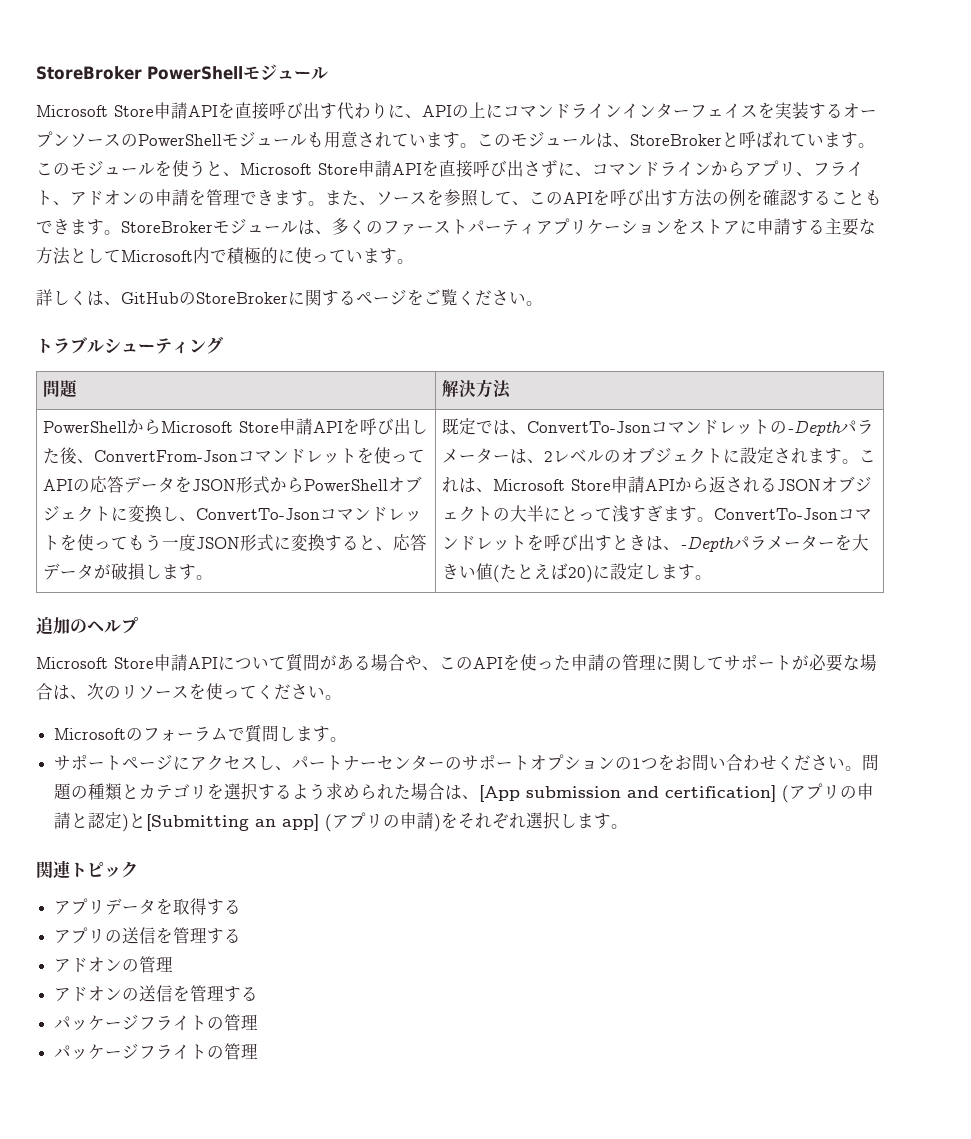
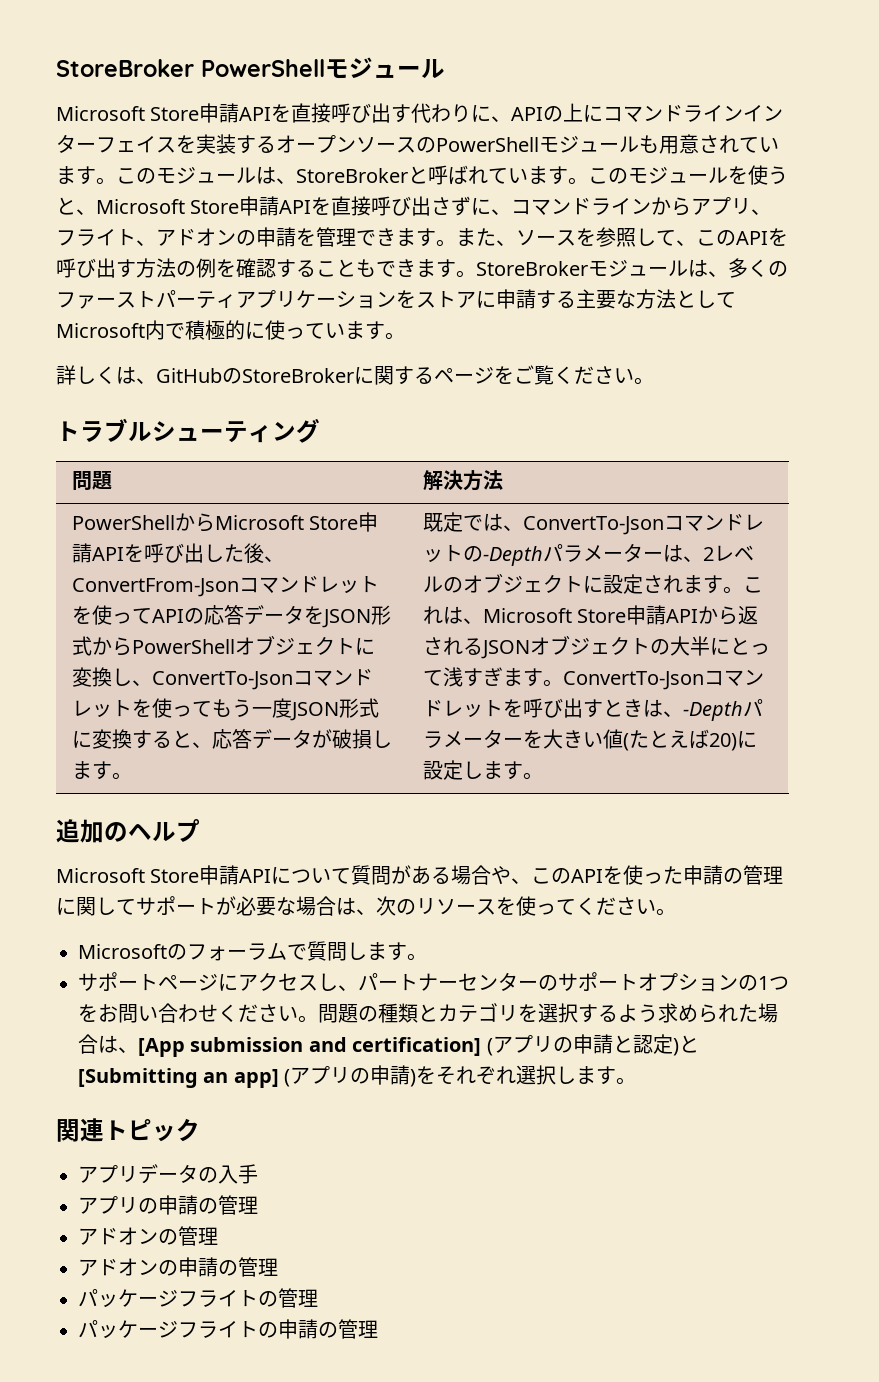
[156,898,242,915] [54,927,242,944] を取得する // アプリの送信を管理する -> [198,1164,258,1184] [78,1195,258,1215] の入手 // アプリの申請の管理
[139,985,259,1002] 送信を管理する -> [178,1257,278,1277] 申請の管理
(225, 1052) none -> [278,1319,338,1339] 申請の

